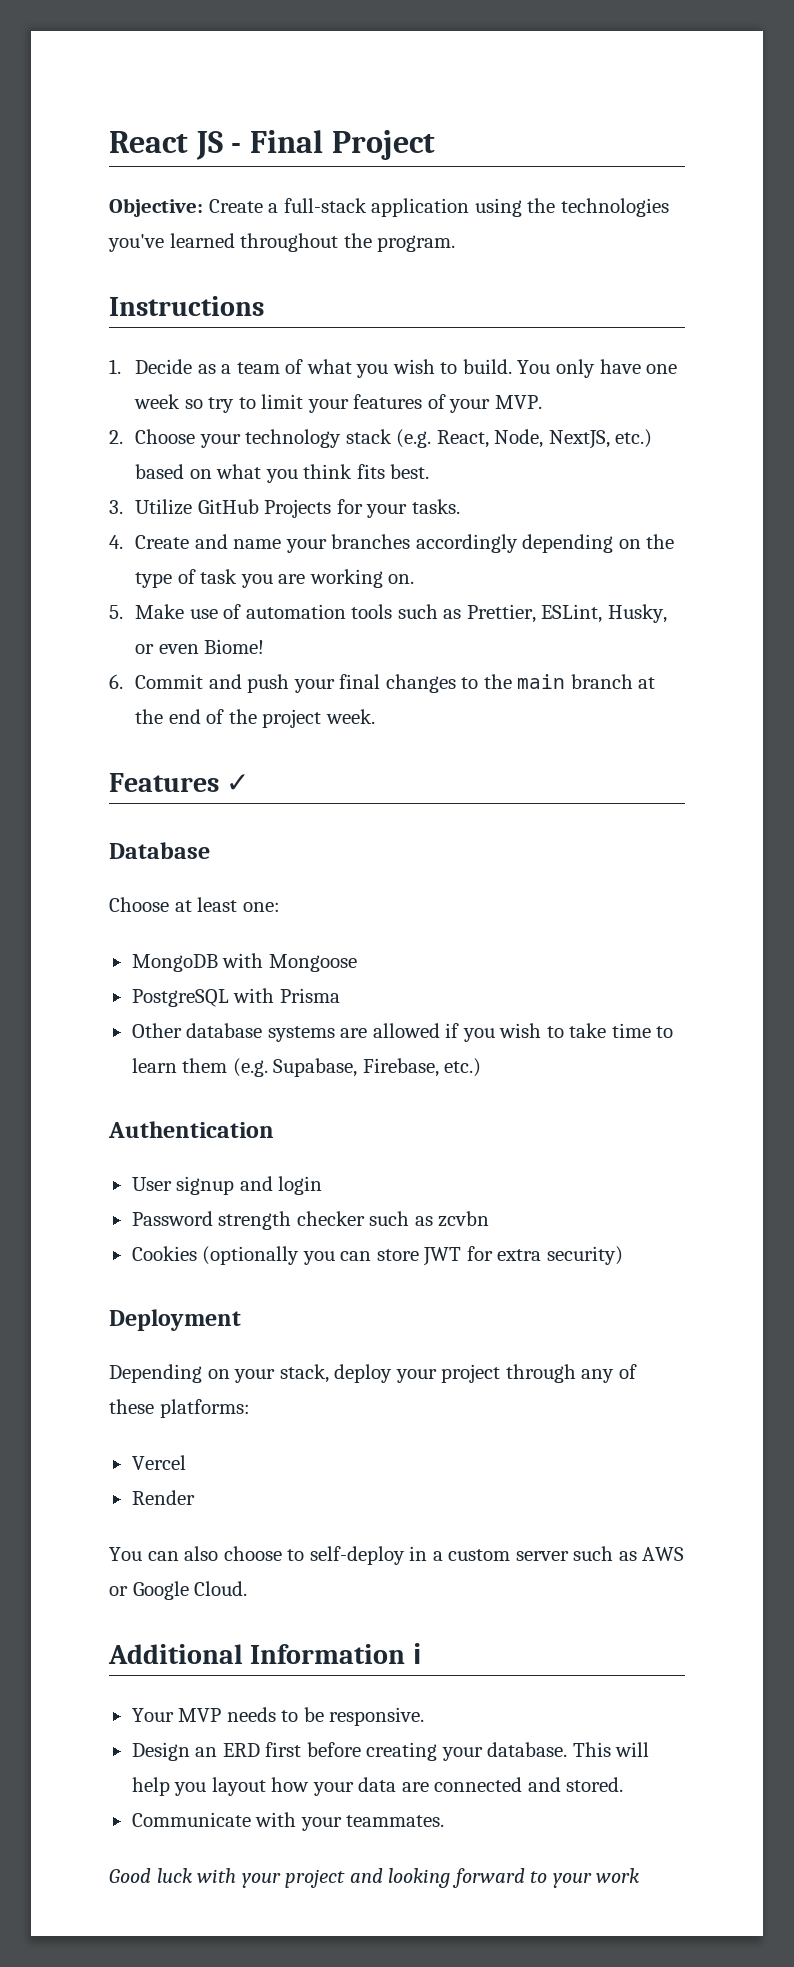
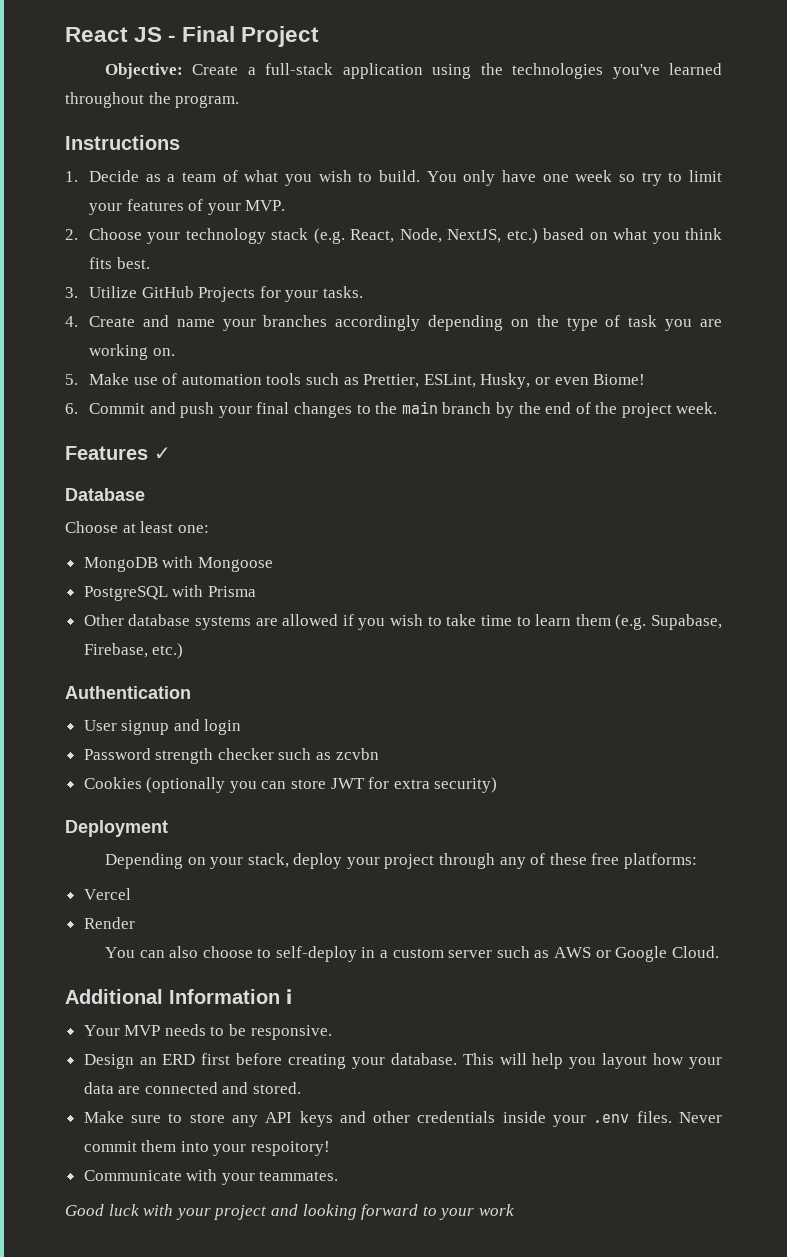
[638,677,656,689] at -> [495,402,514,418] by
(154, 1406) none -> [591,853,620,865] free
(624, 1784) none -> [83,1111,722,1127] [83,1140,331,1156] // Make sure to store any API keys and other credentials inside your .env files. Never commit them into your respoitory!

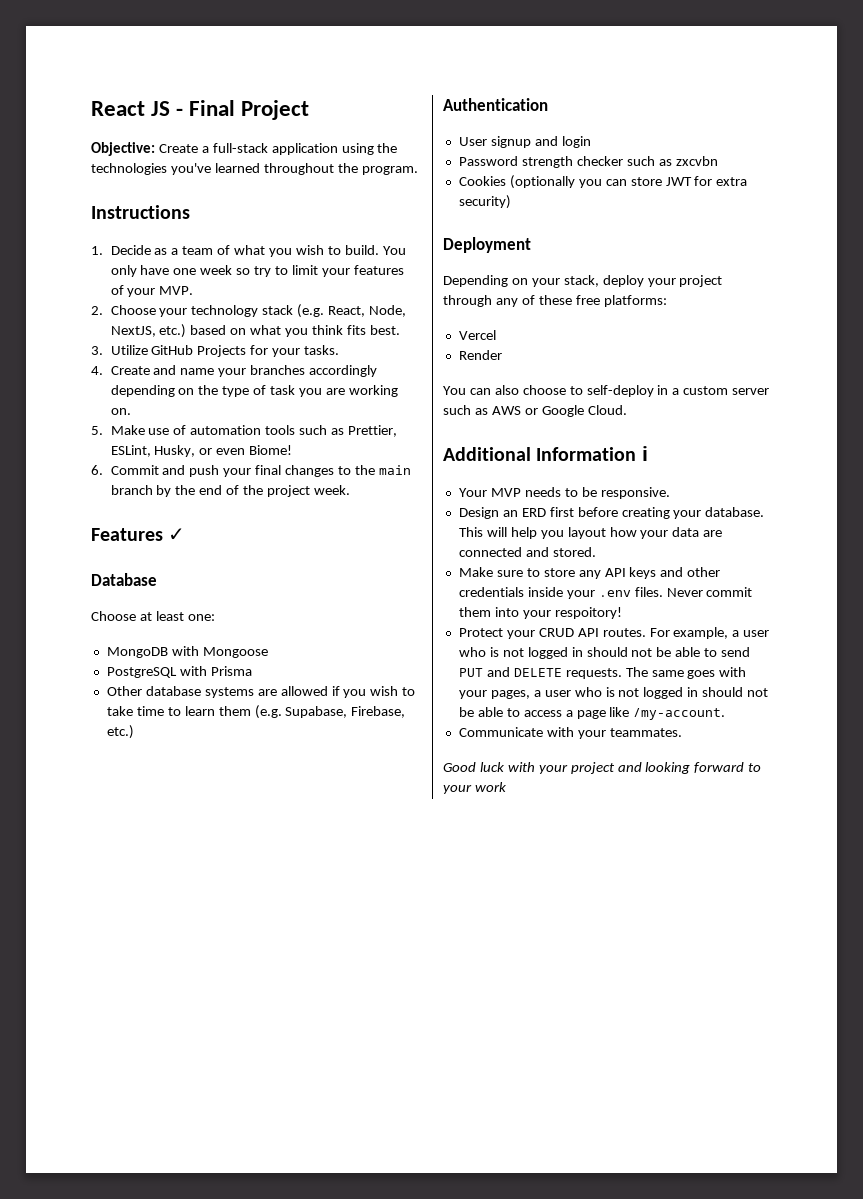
[335,748,379,760] zcvbn -> [675,156,718,166] zxcvbn
(331, 1148) none -> [458,627,770,639] [458,647,751,659] [458,667,747,679] [458,687,769,699] [458,707,726,720] // Protect your CRUD API routes. For example, a user who is not logged in should not be able to send PUT and DELETE requests. The same goes with your pages, a user who is not logged in should not be able to access a page like /my-account.

